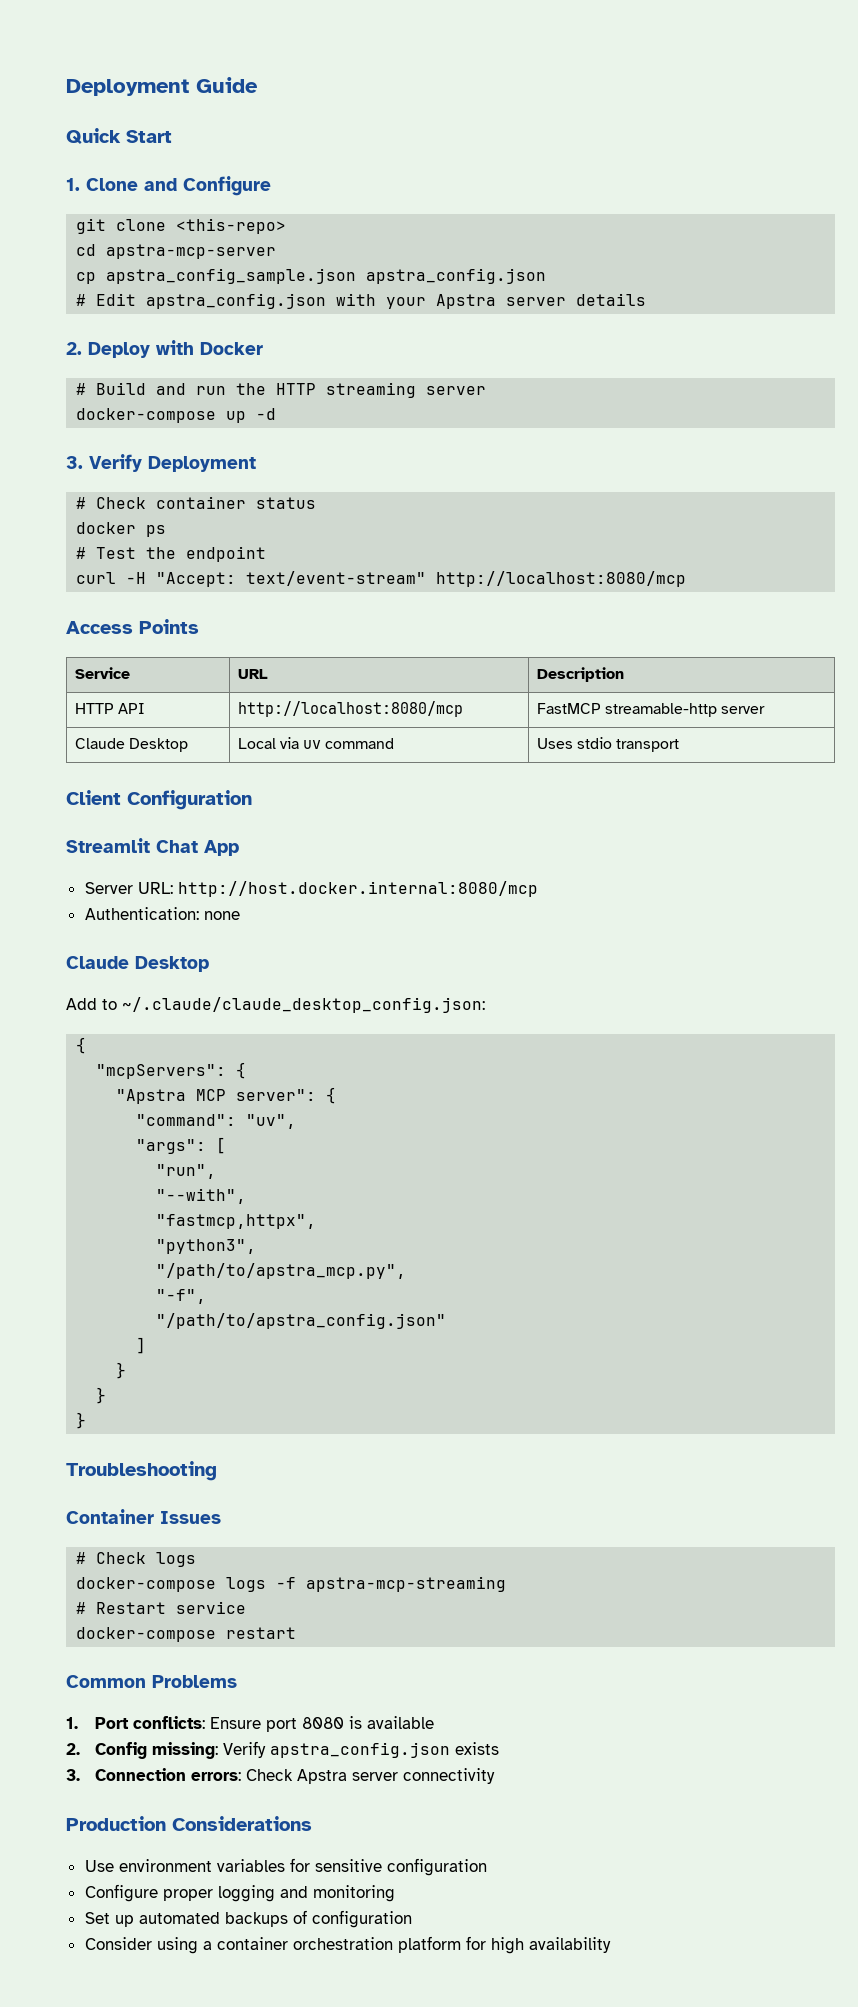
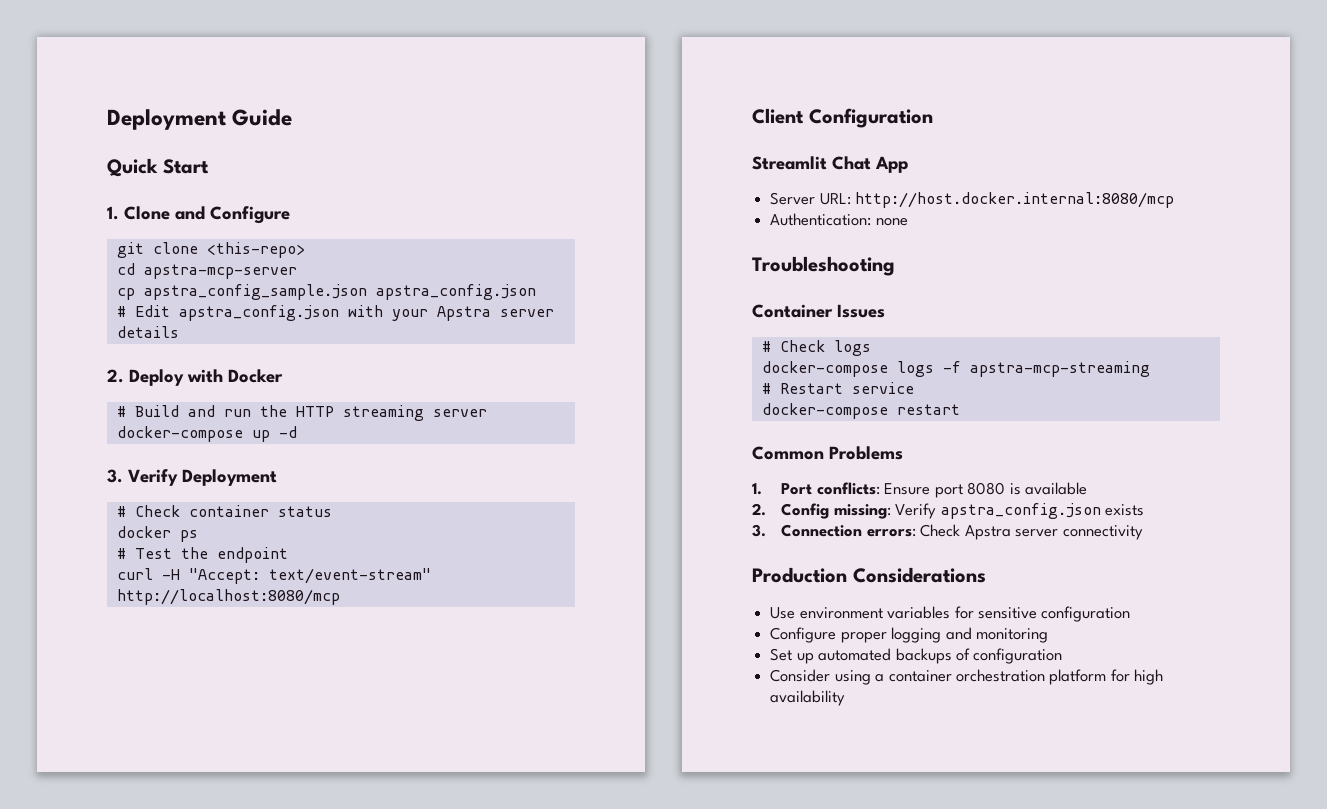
[66,619,199,634] [74,667,130,679] [237,669,268,679] [536,667,624,682] [74,703,145,714] [237,701,463,717] [536,703,765,717] [74,738,188,752] [237,737,395,749] [536,737,679,752] // Access Points // Service | URL | Description // HTTP API | http://localhost:8080/mcp | FastMCP streamable-http server // Claude Desktop | Local via uv command | Uses stdio transport -> (340, 597) none
[66,956,209,972] [66,997,485,1013] [76,1037,87,1054] [96,1062,247,1079] [116,1087,337,1104] [136,1114,297,1129] [136,1137,227,1154] [156,1164,217,1179] [156,1188,247,1204] [156,1214,317,1229] [156,1239,257,1254] [156,1263,407,1279] [156,1289,207,1304] [156,1313,447,1329] [136,1337,147,1354] [116,1362,127,1379] [96,1387,107,1404] [76,1412,87,1429] // Claude Desktop // Add to ~/.claude/claude_desktop_config.json: // { // "mcpServers": { // "Apstra MCP server": { // "command": "uv", // "args": [ // "run", // "--with", // "fastmcp,httpx", // "python3", // "/path/to/apstra_mcp.py", // "-f", // "/path/to/apstra_config.json" // ] // } // } // } -> (908, 222) none

